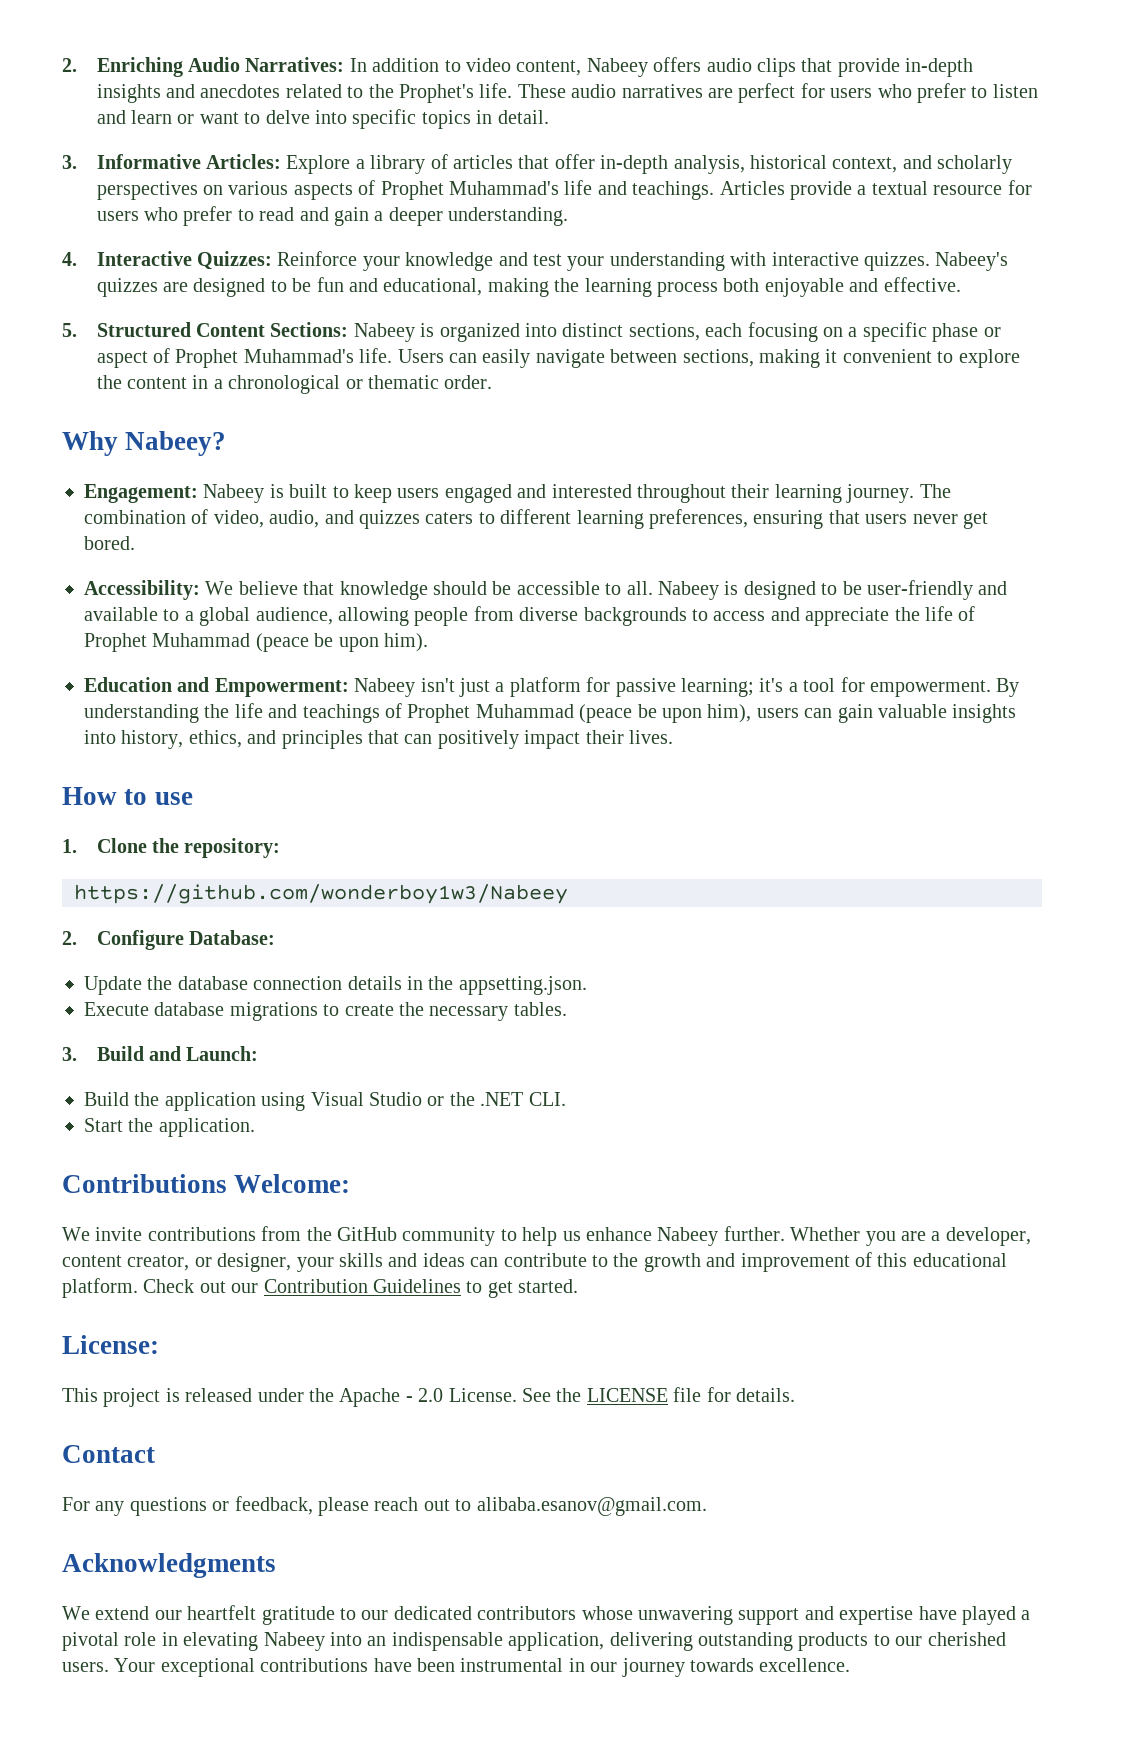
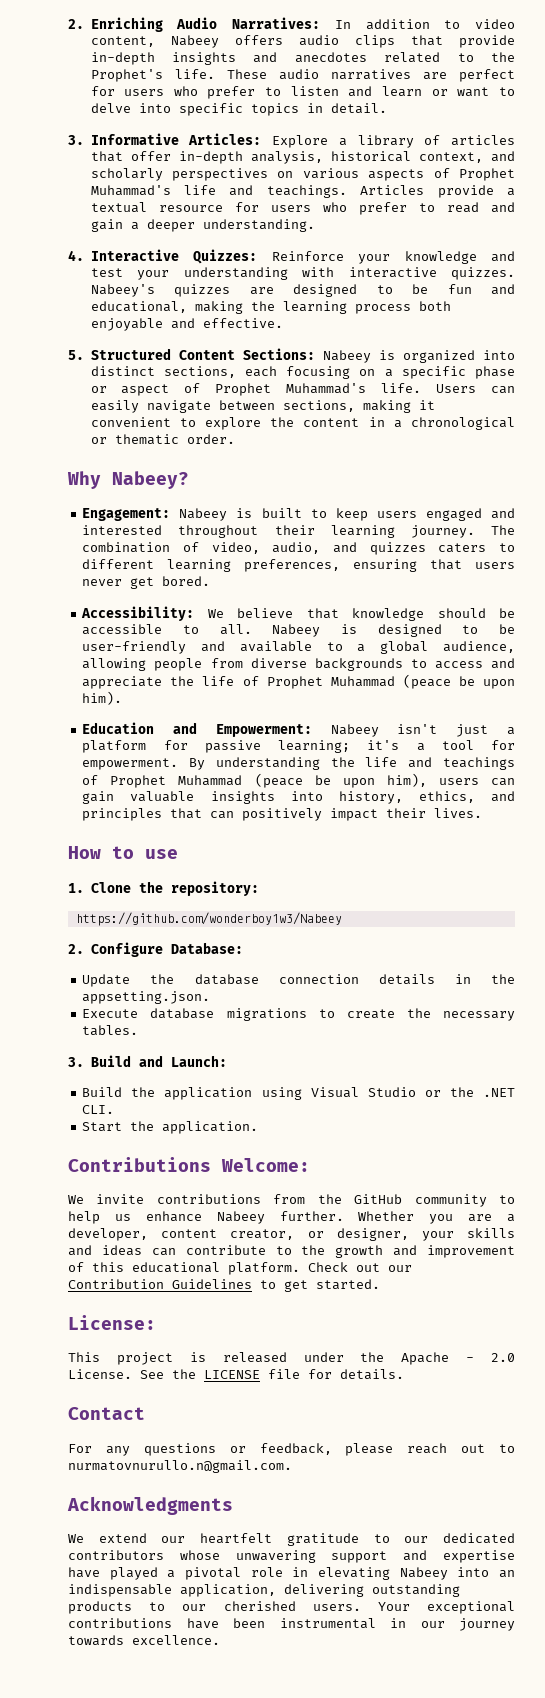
[476,1497,707,1516] alibaba.esanov@gmail.com. -> [68,1460,292,1473] nurmatovnurullo.n@gmail.com.

